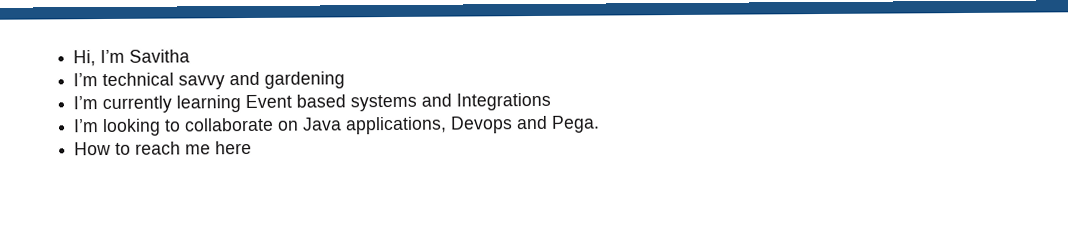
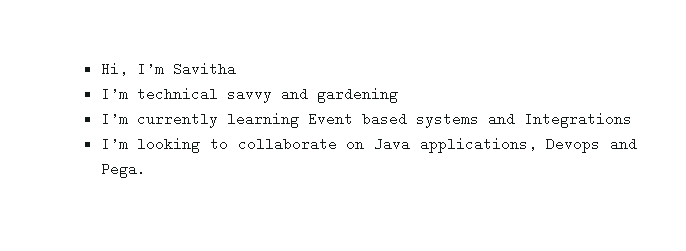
[74,140,253,156] // How to reach me here -> (146, 170) none

